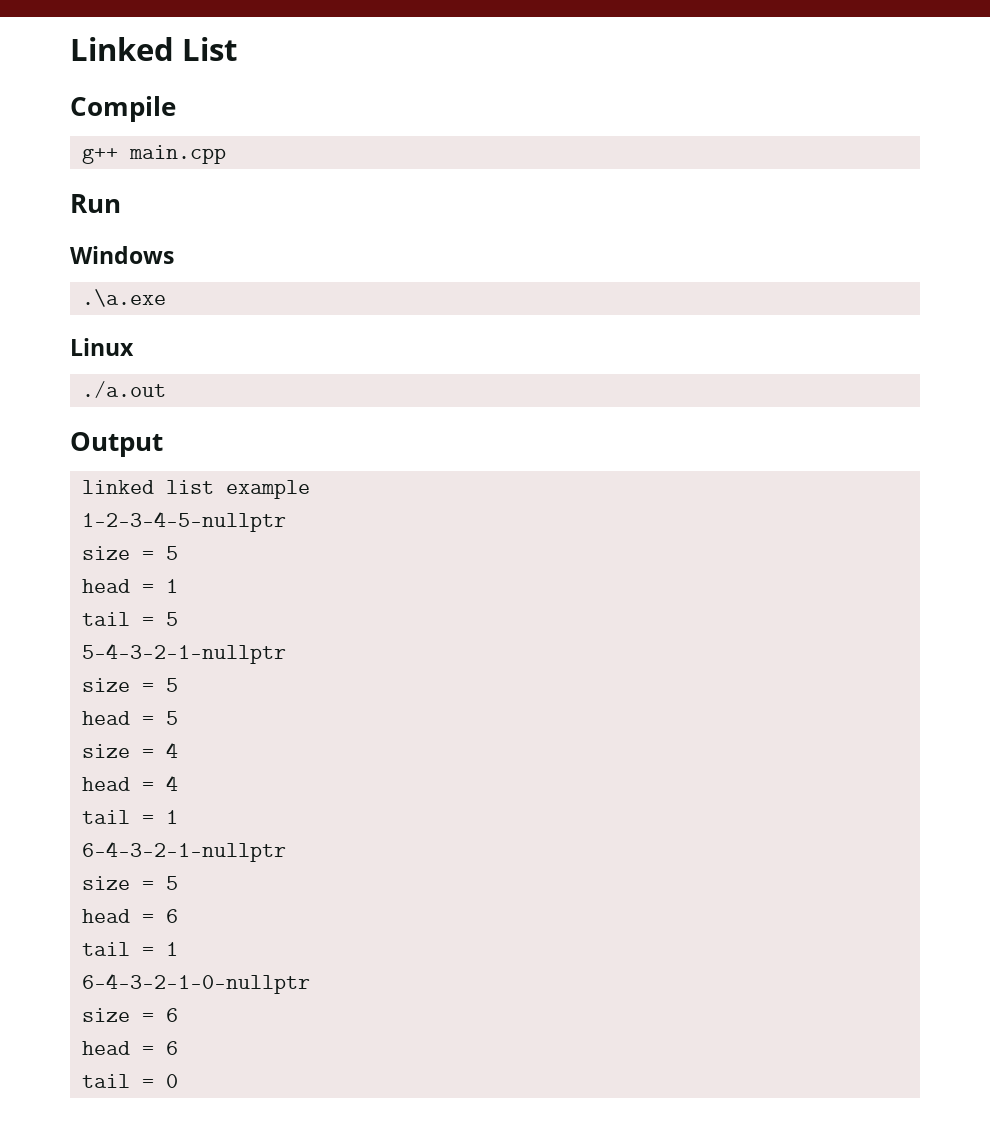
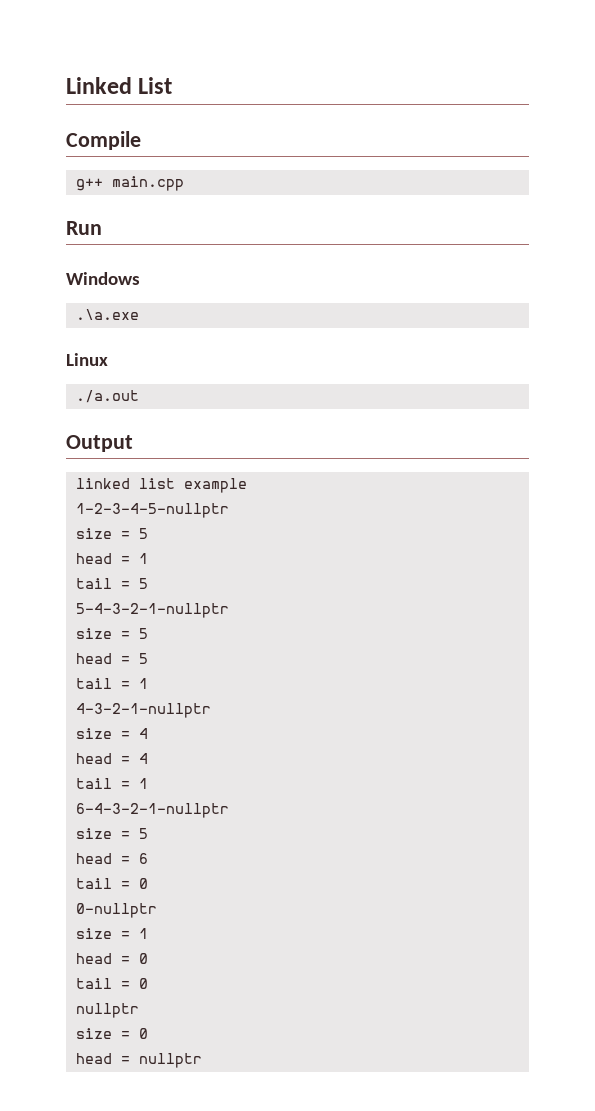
(178, 718) none -> [76,678,149,689] [76,703,212,718] // tail = 1 // 4-3-2-1-nullptr
[165,942,178,956] [81,973,310,994] [81,1008,178,1022] [81,1041,178,1055] [81,1074,178,1088] 1 // 6-4-3-2-1-0-nullptr // size = 6 // head = 6 // tail = 0 -> [139,878,149,889] [76,903,158,918] [76,928,149,939] [76,953,149,964] [76,978,149,989] [76,1003,140,1018] [76,1028,149,1039] [76,1053,203,1068] 0 // 0-nullptr // size = 1 // head = 0 // tail = 0 // nullptr // size = 0 // head = nullptr

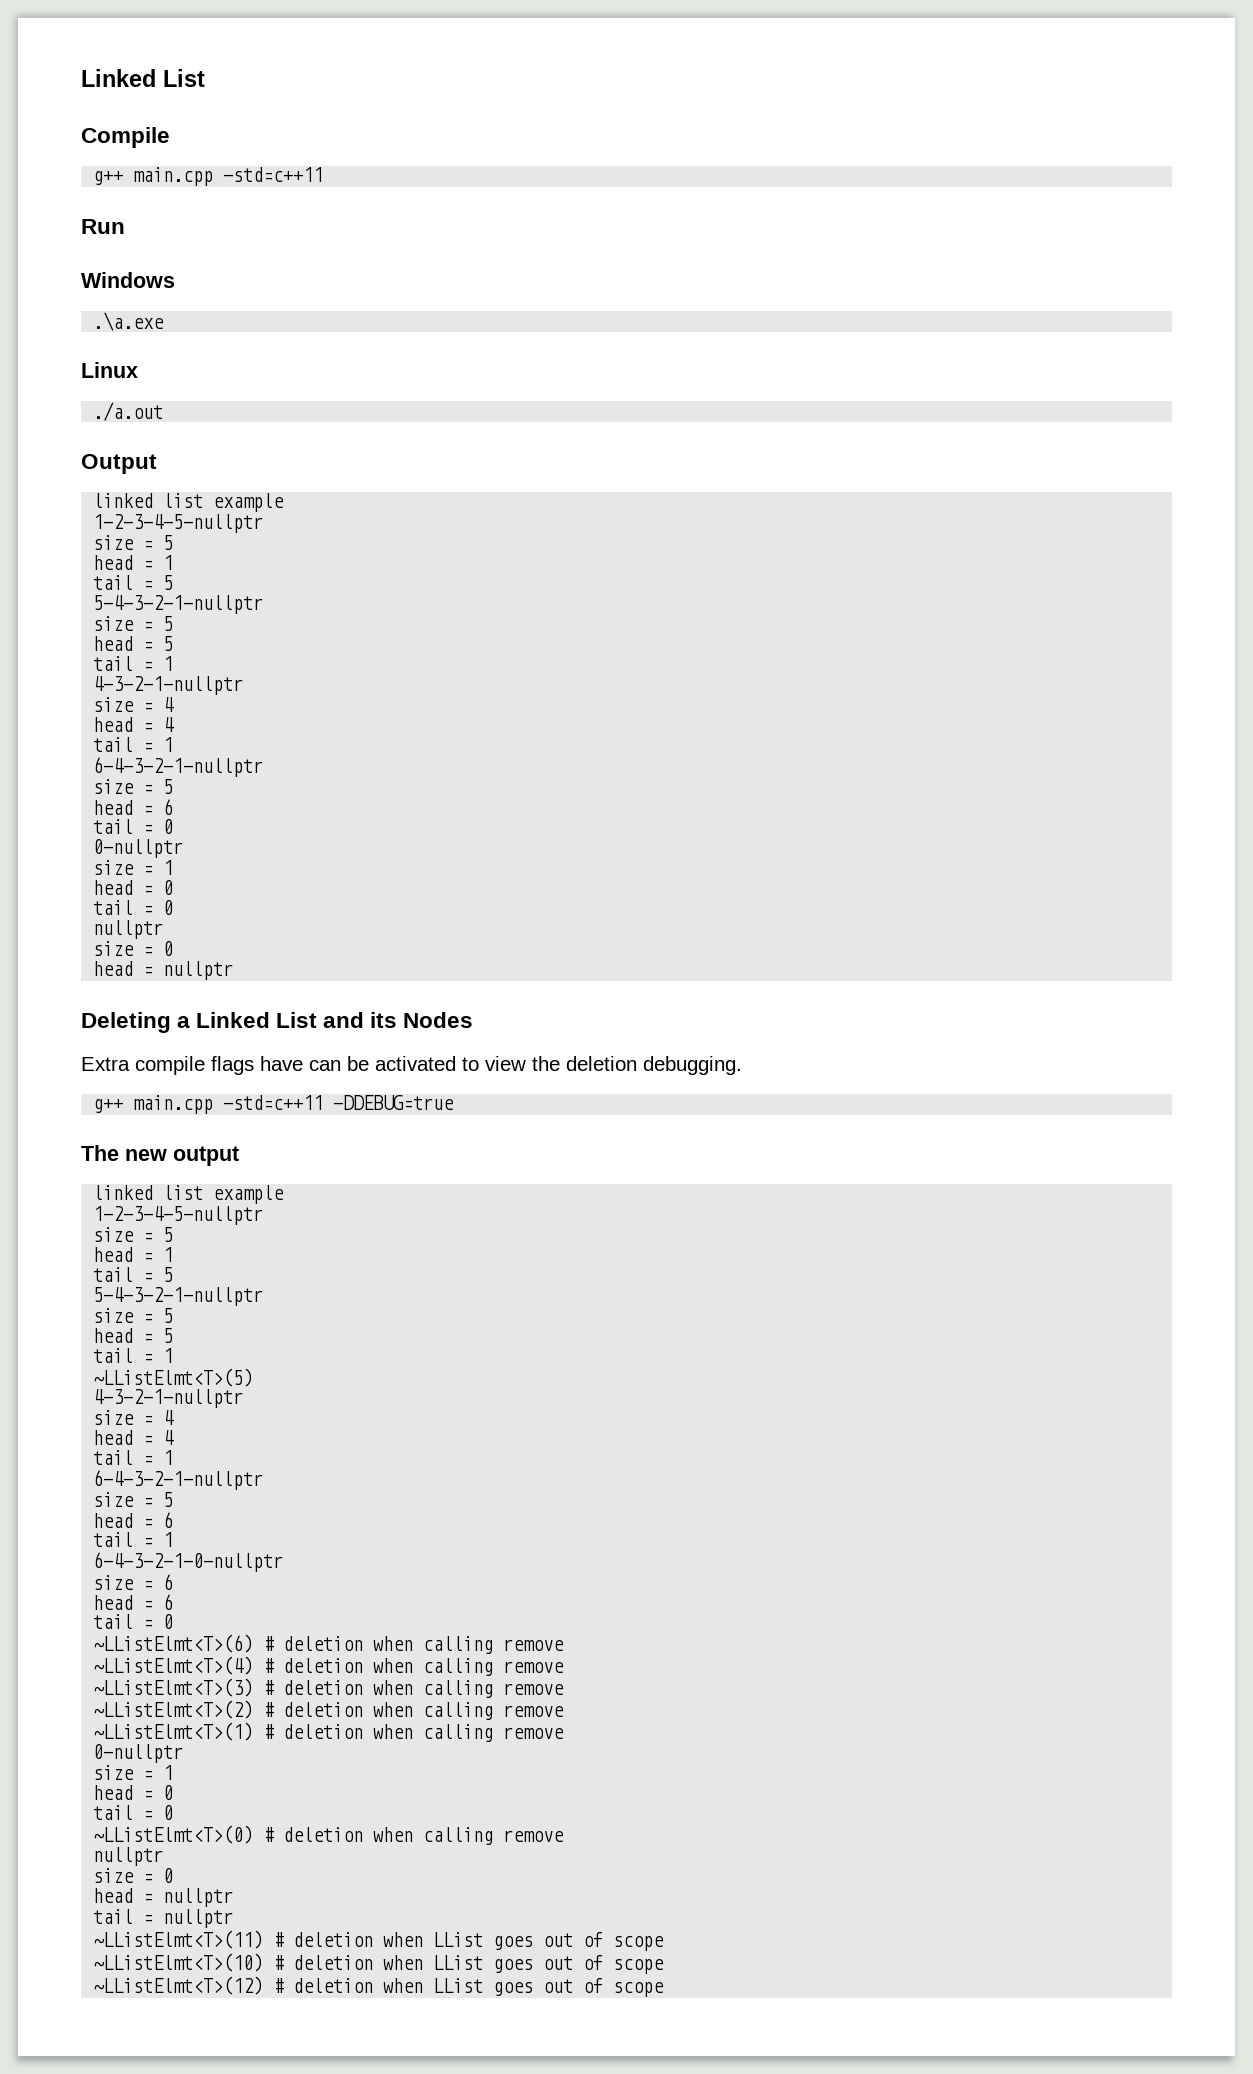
(185, 183) none -> [223,167,324,182] -std=c++11
(203, 1060) none -> [81,1012,474,1033] [81,1056,742,1075] [93,1095,455,1114] [81,1145,239,1166] [93,1185,285,1204] [93,1206,264,1225] [93,1227,174,1242] [93,1247,174,1262] [93,1267,174,1282] [93,1287,264,1306] [93,1308,174,1323] [93,1328,174,1343] [93,1348,174,1363] [93,1368,254,1387] [93,1389,244,1408] [93,1410,175,1425] [93,1430,175,1445] [93,1450,174,1465] [93,1470,264,1490] [93,1492,174,1507] [93,1512,174,1528] [93,1532,174,1547] [93,1552,284,1572] [93,1574,174,1590] [93,1594,174,1610] [93,1614,174,1629] [93,1634,565,1654] [93,1656,565,1676] [93,1678,565,1698] [93,1700,565,1720] [93,1722,565,1742] [93,1744,184,1763] [93,1765,174,1780] [93,1785,174,1800] [93,1805,174,1820] [93,1825,565,1845] [93,1847,164,1866] [93,1868,174,1883] [93,1888,234,1907] [93,1909,234,1928] [93,1930,665,1951] [93,1953,665,1974] [93,1976,665,1997] // Deleting a Linked List and its Nodes // Extra compile flags have can be activated to view the deletion debugging. // g++ main.cpp -std=c++11 -DDEBUG=true // The new output // linked list example // 1-2-3-4-5-nullptr // size = 5 // head = 1 // tail = 5 // 5-4-3-2-1-nullptr // size = 5 // head = 5 // tail = 1 // ~LListElmt<T>(5) // 4-3-2-1-nullptr // size = 4 // head = 4 // tail = 1 // 6-4-3-2-1-nullptr // size = 5 // head = 6 // tail = 1 // 6-4-3-2-1-0-nullptr // size = 6 // head = 6 // tail = 0 // ~LListElmt<T>(6) # deletion when calling remove // ~LListElmt<T>(4) # deletion when calling remove // ~LListElmt<T>(3) # deletion when calling remove // ~LListElmt<T>(2) # deletion when calling remove // ~LListElmt<T>(1) # deletion when calling remove // 0-nullptr // size = 1 // head = 0 // tail = 0 // ~LListElmt<T>(0) # deletion when calling remove // nullptr // size = 0 // head = nullptr // tail = nullptr // ~LListElmt<T>(11) # deletion when LList goes out of scope // ~LListElmt<T>(10) # deletion when LList goes out of scope // ~LListElmt<T>(12) # deletion when LList goes out of scope

